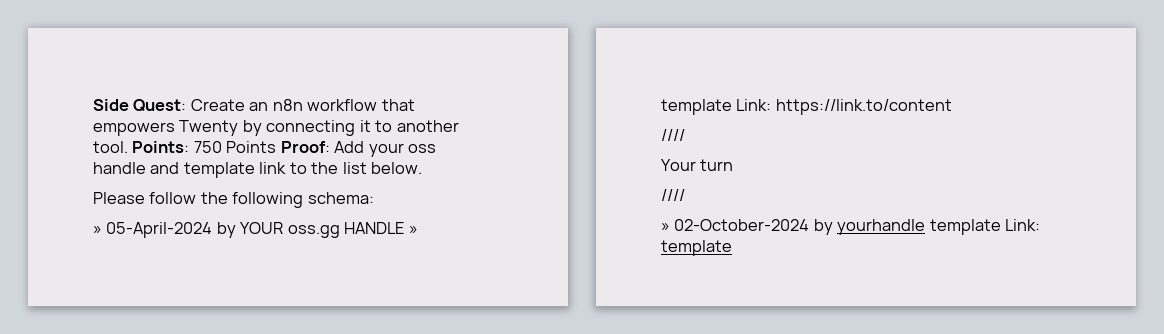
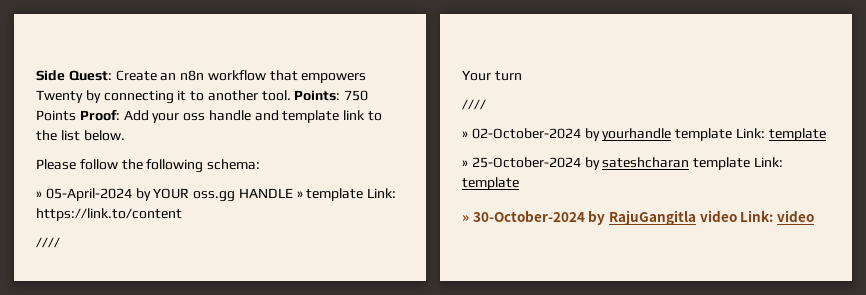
(732, 248) none -> [462,157,783,170] [462,177,519,190] [462,210,814,225] // » 25-October-2024 by sateshcharan template Link: template // » 30-October-2024 by RajuGangitla video Link: video

